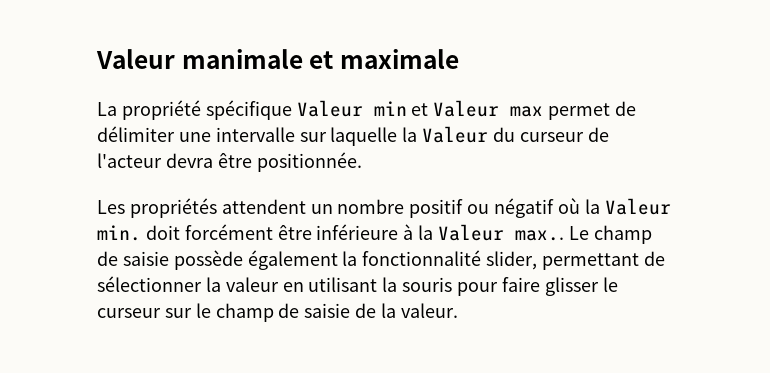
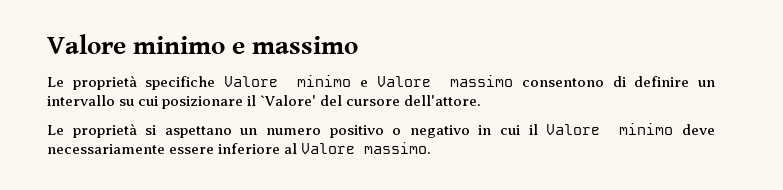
[96,49,459,69] [97,100,637,120] [97,126,609,146] [97,152,362,172] [97,198,671,218] [97,224,652,244] [97,250,665,270] [97,276,618,296] [97,303,458,322] Valeur manimale et maximale // La propriété spécifique Valeur min et Valeur max permet de délimiter une intervalle sur laquelle la Valeur du curseur de l'acteur devra être positionnée. // Les propriétés attendent un nombre positif ou négatif où la Valeur min. doit forcément être inférieure à la Valeur max.. Le champ de saisie possède également la fonctionnalité slider, permettant de sélectionner la valeur en utilisant la souris pour faire glisser le curseur sur le champ de saisie de la valeur. -> [47,34,359,54] [47,75,715,90] [47,95,482,109] [47,123,716,138] [47,142,432,154] Valore minimo e massimo // Le proprietà specifiche Valore minimo e Valore massimo consentono di definire un intervallo su cui posizionare il `Valore' del cursore dell'attore. // Le proprietà si aspettano un numero positivo o negativo in cui il Valore minimo deve necessariamente essere inferiore al Valore massimo.

